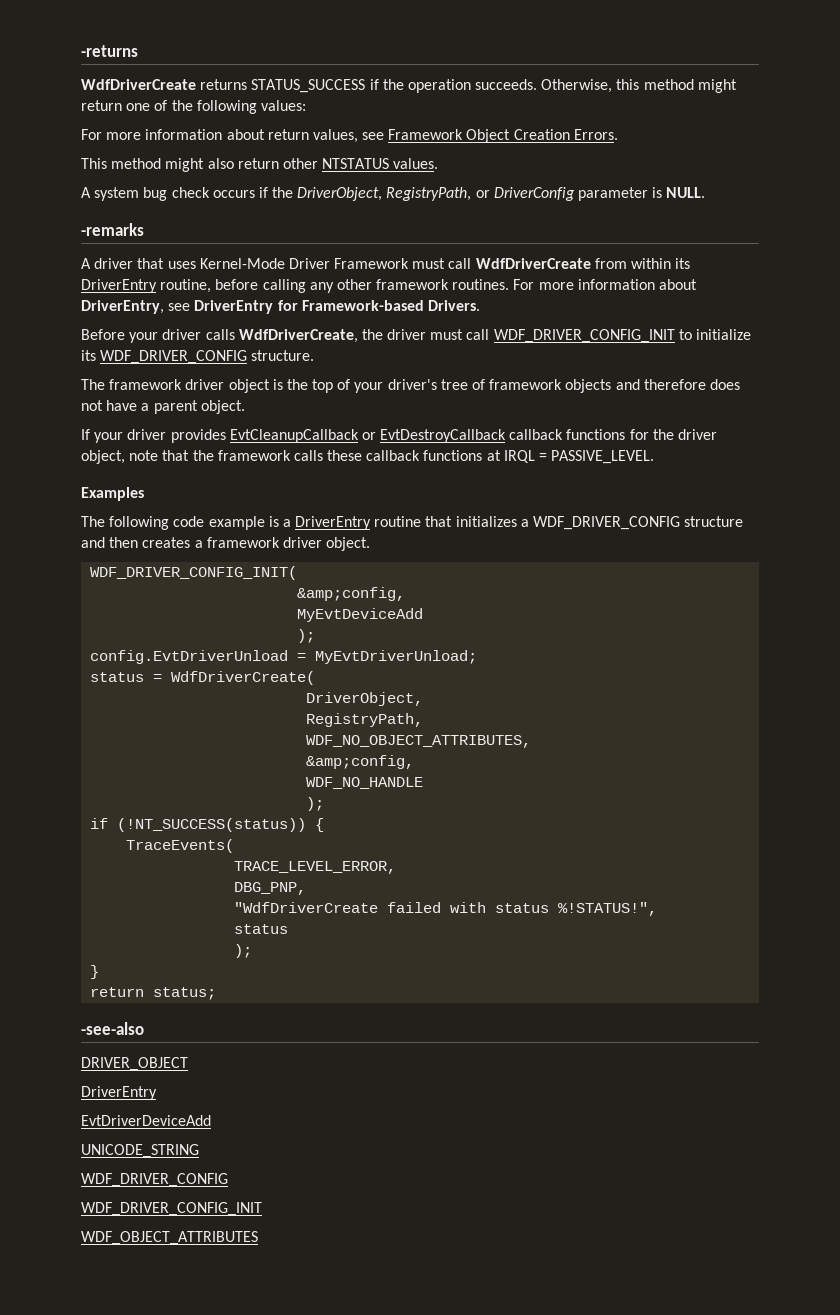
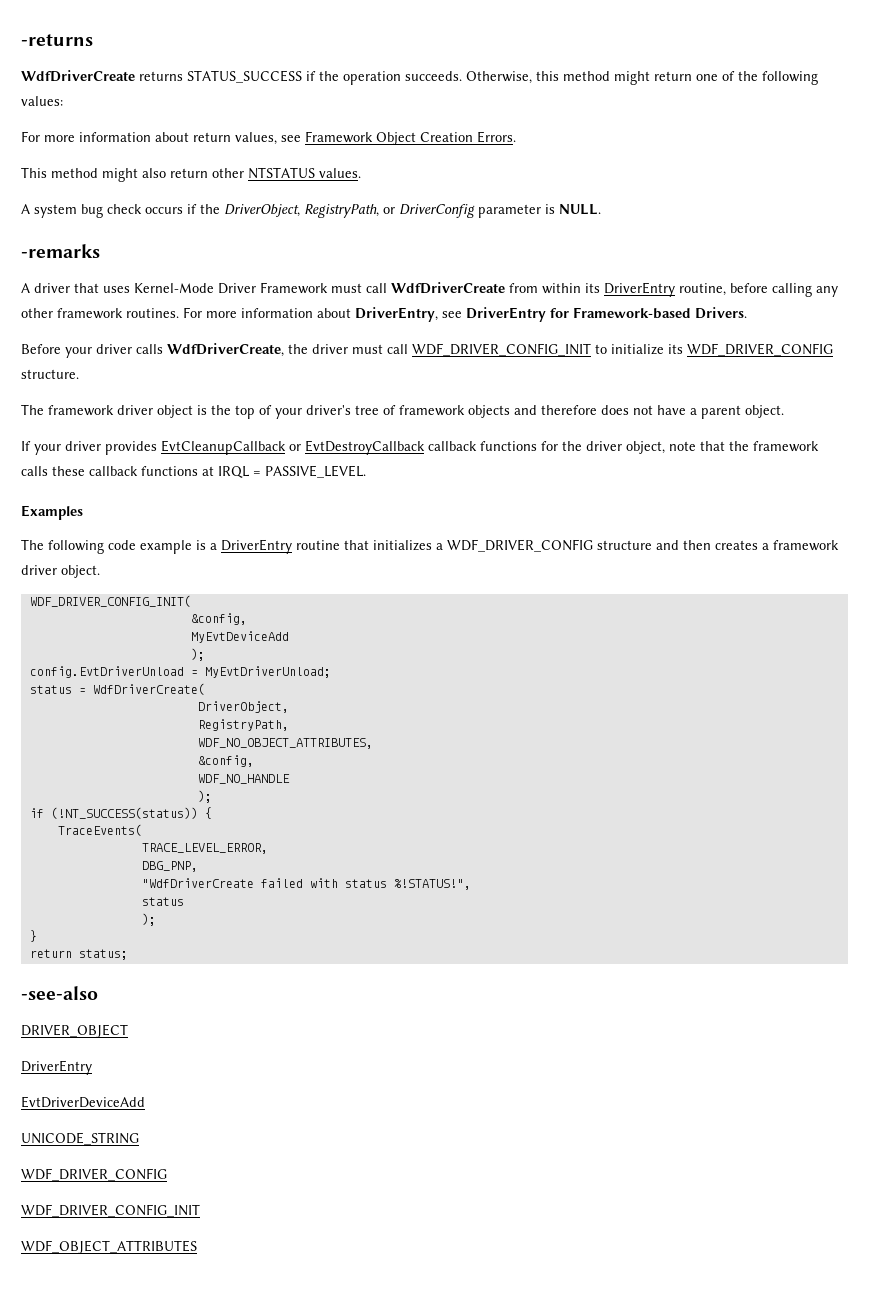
[297,587,406,601] &amp;config, -> [190,613,247,625] &config,
[306,755,415,769] &amp;config, -> [197,755,254,767] &config,

